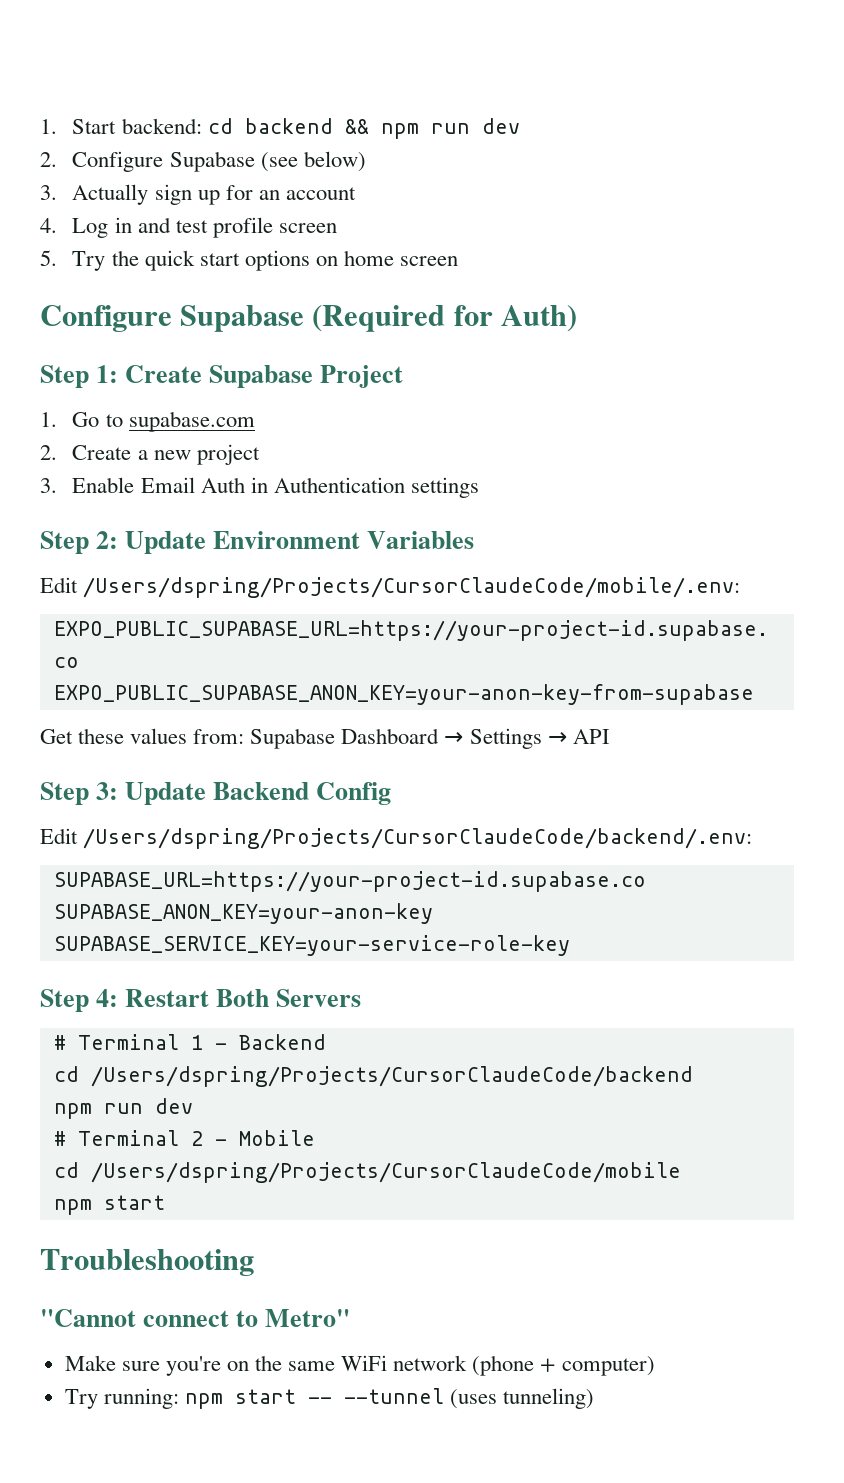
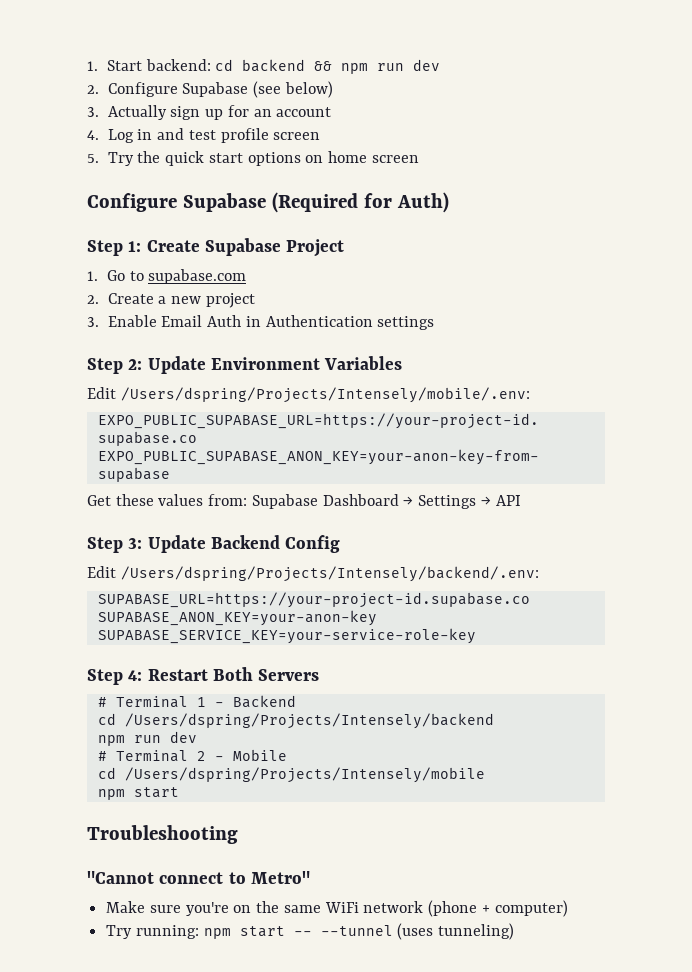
[83,577,741,598] /Users/dspring/Projects/CursorClaudeCode/mobile/.env: -> [120,387,530,403] /Users/dspring/Projects/Intensely/mobile/.env:
[83,828,753,849] /Users/dspring/Projects/CursorClaudeCode/backend/.env: -> [120,566,539,582] /Users/dspring/Projects/Intensely/backend/.env:
[90,1066,693,1087] /Users/dspring/Projects/CursorClaudeCode/backend -> [124,713,494,729] /Users/dspring/Projects/Intensely/backend
[90,1162,681,1183] /Users/dspring/Projects/CursorClaudeCode/mobile -> [124,767,485,783] /Users/dspring/Projects/Intensely/mobile

